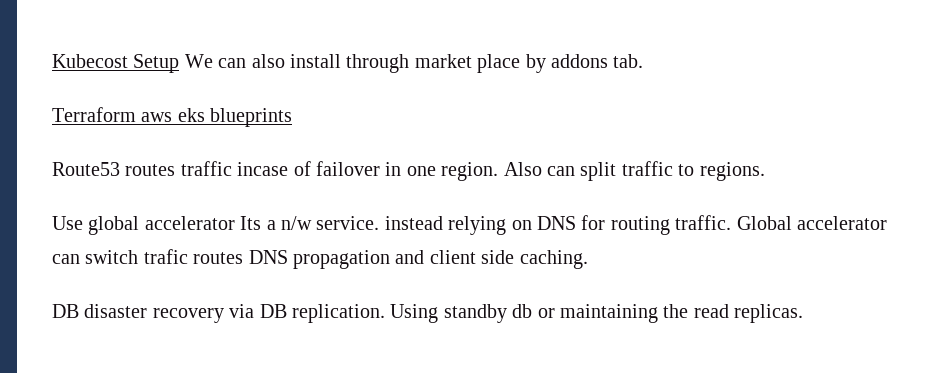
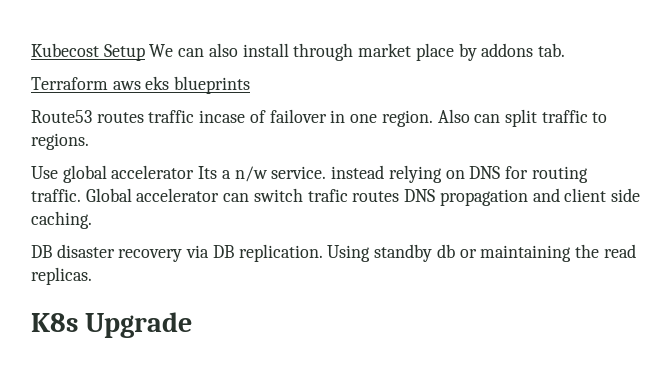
(804, 313) none -> [31,312,193,338] // K8s Upgrade

